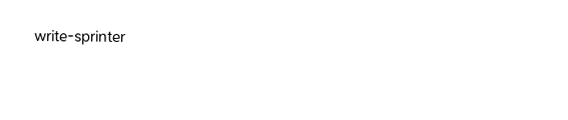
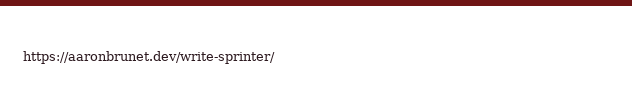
[34,29,126,46] write-sprinter -> [23,51,275,64] https://aaronbrunet.dev/write-sprinter/

